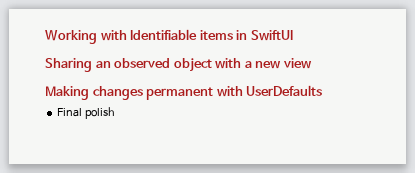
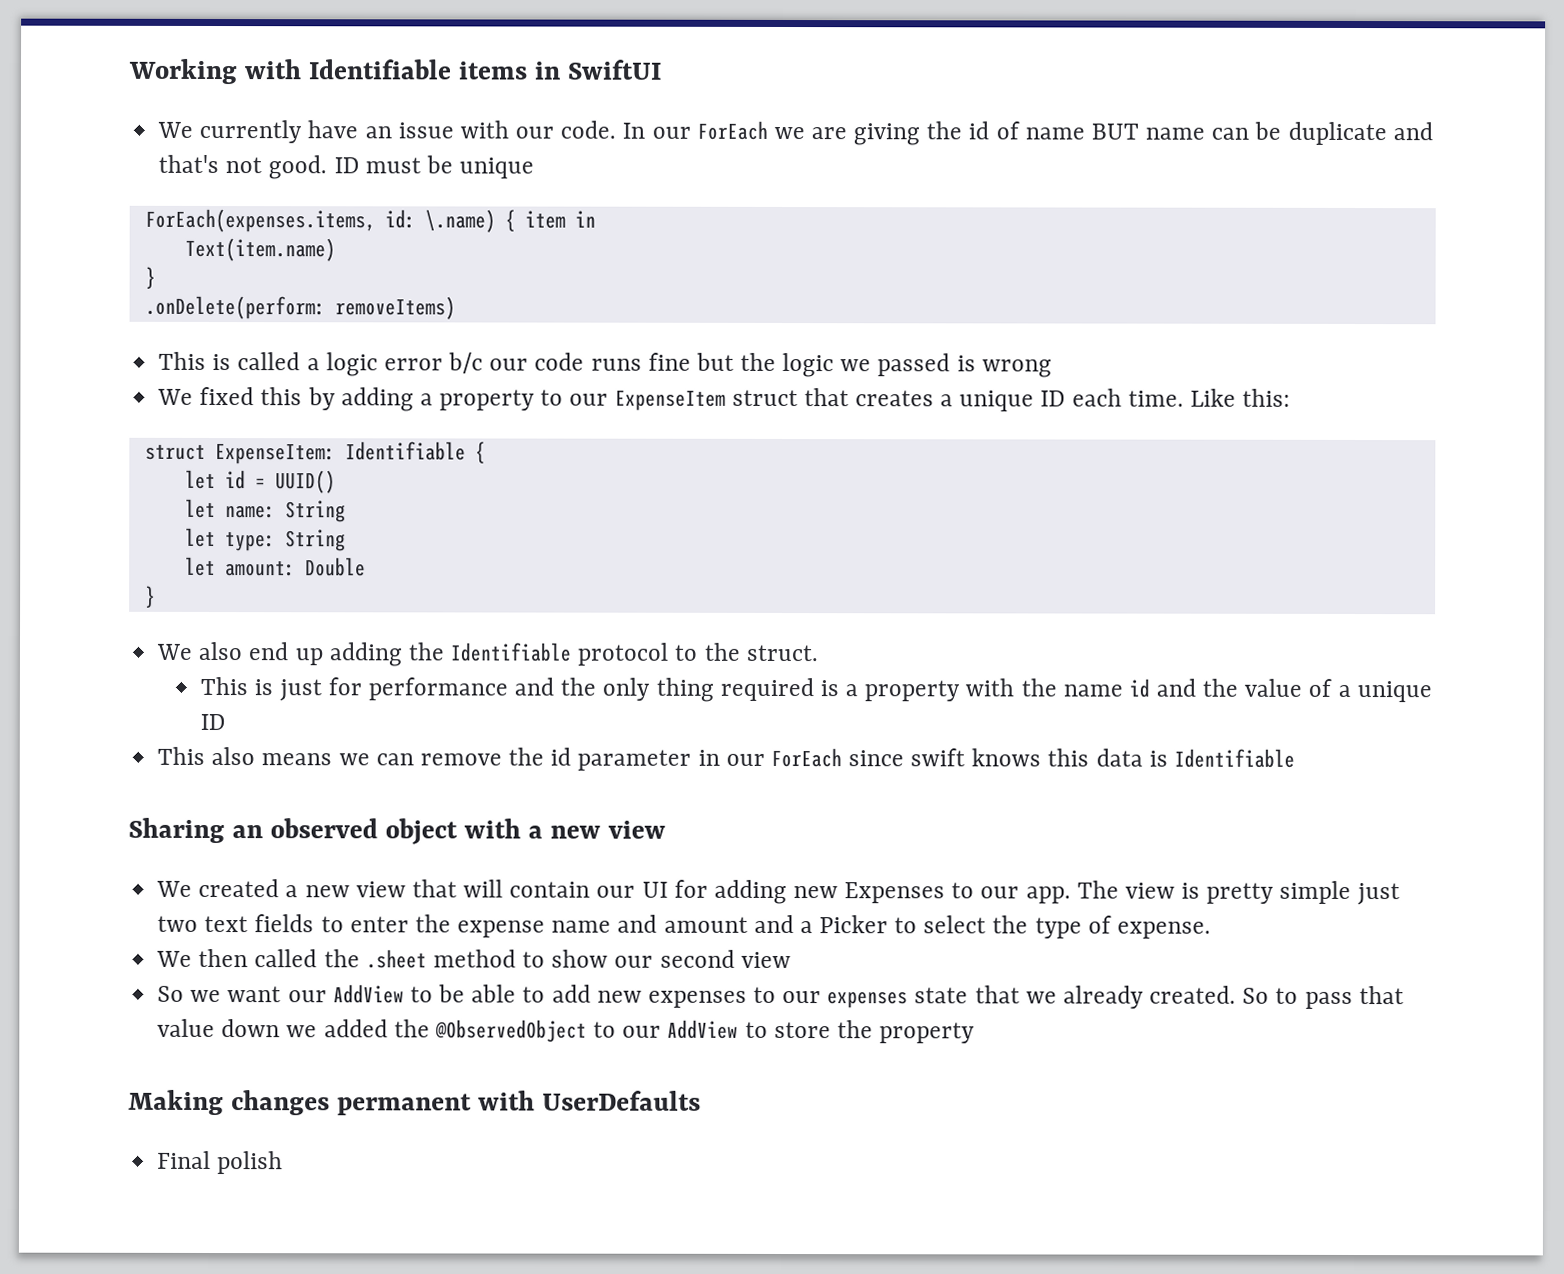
(293, 35) none -> [157,119,1433,146] [158,154,535,180] [144,208,596,233] [184,237,336,262] [144,266,156,289] [144,295,456,320] [158,351,1052,378] [157,386,1291,412] [144,441,486,465] [184,469,336,494] [184,498,346,523] [184,527,346,552] [184,556,366,577] [144,585,156,608] [156,641,818,667] [200,676,1432,703] [200,713,226,731] [157,746,1295,771] // We currently have an issue with our code. In our ForEach we are giving the id of name BUT name can be duplicate and that's not good. ID must be unique // ForEach(expenses.items, id: \.name) { item in // Text(item.name) // } // .onDelete(perform: removeItems) // This is called a logic error b/c our code runs fine but the logic we passed is wrong // We fixed this by adding a property to our ExpenseItem struct that creates a unique ID each time. Like this: // struct ExpenseItem: Identifiable { // let id = UUID() // let name: String // let type: String // let amount: Double // } // We also end up adding the Identifiable protocol to the struct. // This is just for performance and the only thing required is a property with the name id and the value of a unique ID // This also means we can remove the id parameter in our ForEach since swift knows this data is Identifiable
(312, 63) none -> [156,878,1400,906] [157,914,1211,939] [156,948,791,969] [157,984,1404,1009] [157,1018,976,1044] // We created a new view that will contain our UI for adding new Expenses to our app. The view is pretty simple just two text fields to enter the expense name and amount and a Picker to select the type of expense. // We then called the .sheet method to show our second view // So we want our AddView to be able to add new expenses to our expenses state that we already created. So to pass that value down we added the @ObservedObject to our AddView to store the property

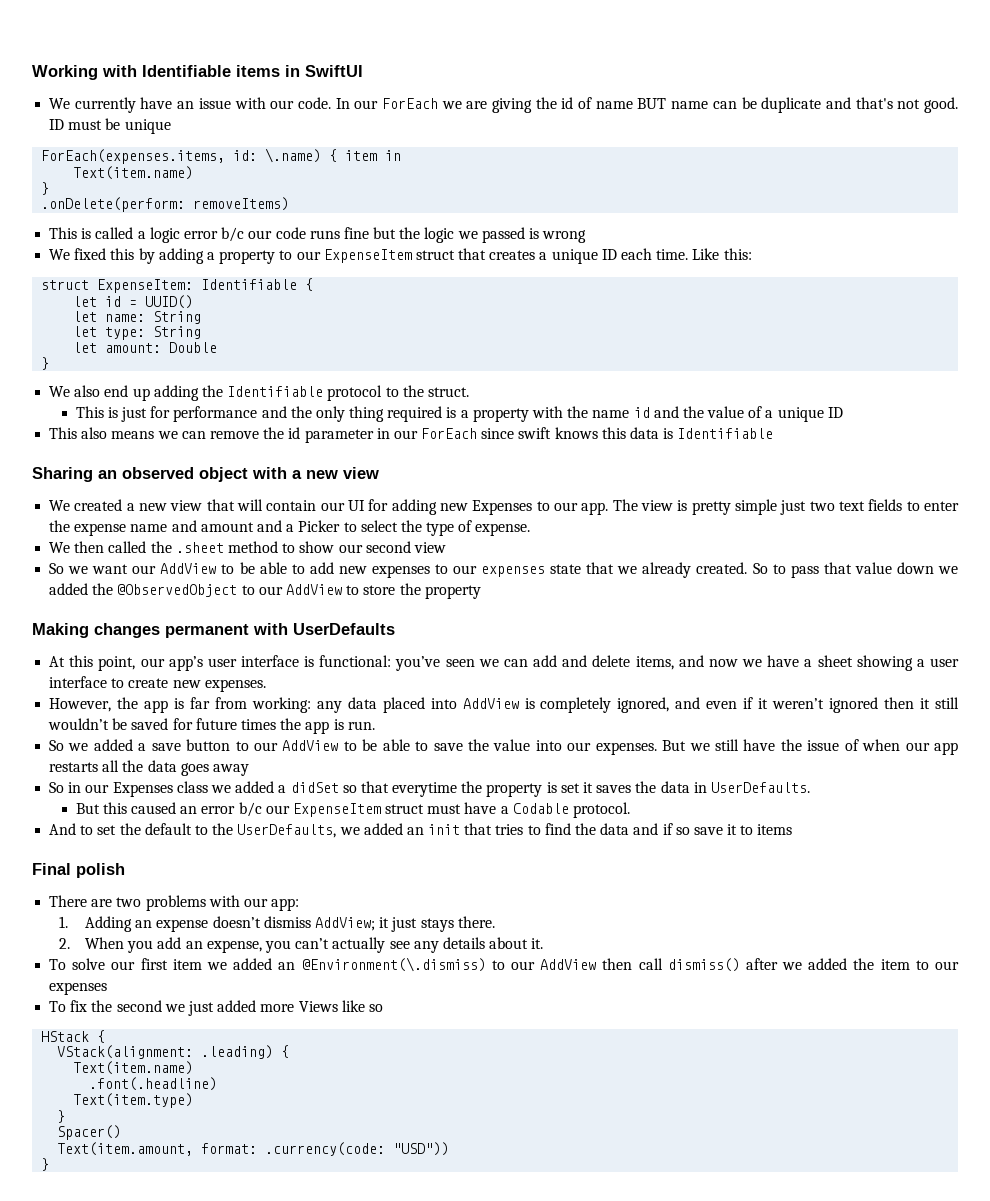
[157,1150,284,1175] Final polish -> [49,655,960,671] [49,676,266,692] [49,697,960,713] [48,718,375,734] [49,739,959,755] [49,760,249,776] [49,781,810,797] [75,802,630,818] [49,823,793,838] [32,863,125,878] [49,895,300,911] [58,916,495,932] [58,937,544,953] [49,957,959,972] [49,982,108,995] [49,1000,383,1016] [41,1030,106,1043] [57,1045,290,1059] [73,1061,194,1075] [89,1077,218,1091] [73,1093,194,1108] [57,1110,66,1123] [57,1125,122,1140] [57,1142,450,1156] [41,1158,50,1171] At this point, our app’s user interface is functional: you’ve seen we can add and delete items, and now we have a sheet showing a user interface to create new expenses. // However, the app is far from working: any data placed into AddView is completely ignored, and even if it weren’t ignored then it still wouldn’t be saved for future times the app is run. // So we added a save button to our AddView to be able to save the value into our expenses. But we still have the issue of when our app restarts all the data goes away // So in our Expenses class we added a didSet so that everytime the property is set it saves the data in UserDefaults. // But this caused an error b/c our ExpenseItem struct must have a Codable protocol. // And to set the default to the UserDefaults, we added an init that tries to find the data and if so save it to items // Final polish // There are two problems with our app: // 1. Adding an expense doesn’t dismiss AddView; it just stays there. // 2. When you add an expense, you can’t actually see any details about it. // To solve our first item we added an @Environment(\.dismiss) to our AddView then call dismiss() after we added the item to our expenses // To fix the second we just added more Views like so // HStack { // VStack(alignment: .leading) { // Text(item.name) // .font(.headline) // Text(item.type) // } // Spacer() // Text(item.amount, format: .currency(code: "USD")) // }

